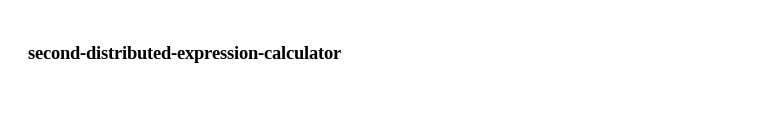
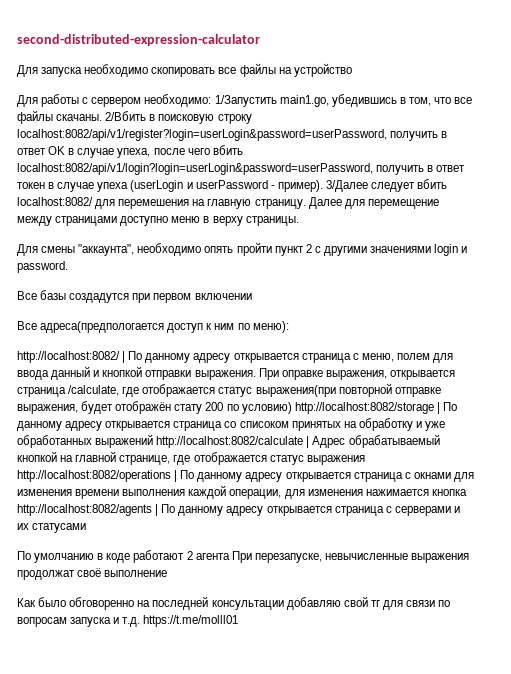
(341, 54) none -> [17,63,352,77] [17,94,473,107] [17,110,252,124] [17,129,448,141] [17,145,243,158] [17,163,466,175] [17,179,448,192] [17,197,439,209] [17,216,299,226] [17,242,468,256] [17,261,68,273] [17,290,252,303] [17,321,289,333] [17,351,454,363] [17,366,455,380] [17,383,441,397] [17,401,457,414] [17,418,446,431] [17,434,440,448] [17,451,365,465] [17,470,474,482] [17,485,467,499] [17,504,460,516] [17,523,87,533] [17,550,470,563] [17,568,168,580] [17,596,451,610] [17,615,239,627] // Для запуска необходимо скопировать все файлы на устройство // Для работы с сервером необходимо: 1/Запустить main1.go, убедившись в том, что все файлы скачаны. 2/Вбить в поисковую строку localhost:8082/api/v1/register?login=userLogin&password=userPassword, получить в ответ OK в случае упеха, после чего вбить localhost:8082/api/v1/login?login=userLogin&password=userPassword, получить в ответ токен в случае упеха (userLogin и userPassword - пример). 3/Далее следует вбить localhost:8082/ для перемешения на главную страницу. Далее для перемещение между страницами доступно меню в верху страницы. // Для смены "аккаунта", необходимо опять пройти пункт 2 с другими значениями login и password. // Все базы создадутся при первом включении // Все адреса(предпологается доступ к ним по меню): // http://localhost:8082/ | По данному адресу открывается страница с меню, полем для ввода данный и кнопкой отправки выражения. При оправке выражения, открывается страница /calculate, где отображается статус выражения(при повторной отправке выражения, будет отображён стату 200 по условию) http://localhost:8082/storage | По данному адресу открывается страница со списоком принятых на обработку и уже обработанных выражений http://localhost:8082/calculate | Адрес обрабатываемый кнопкой на главной странице, где отображается статус выражения http://localhost:8082/operations | По данному адресу открывается страница с окнами для изменения времени выполнения каждой операции, для изменения нажимается кнопка http://localhost:8082/agents | По данному адресу открывается страница с серверами и их статусами // По умолчанию в коде работают 2 агента При перезапуске, невычисленные выражения продолжат своё выполнение // Как было обговоренно на последней консультации добавляю свой тг для связи по вопросам запуска и т.д. https://t.me/molll01

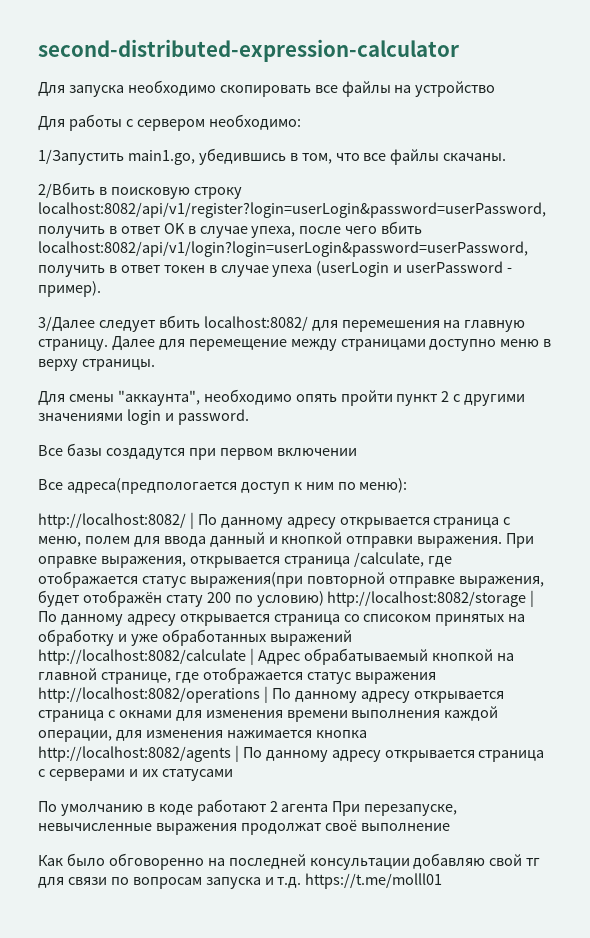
(212, 100) none -> (301, 122) //
(103, 117) none -> (507, 157) //
(323, 186) none -> (101, 289) //

